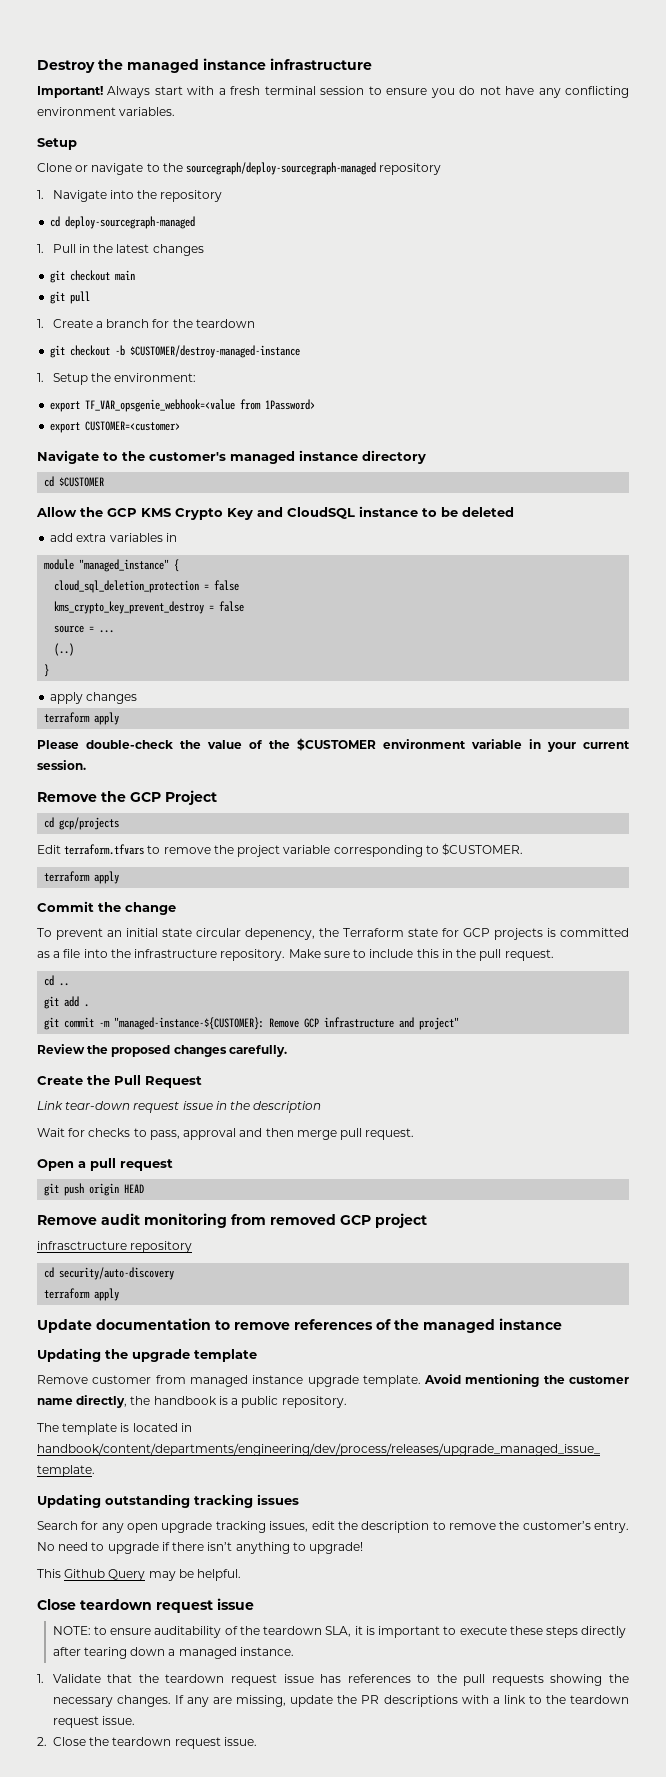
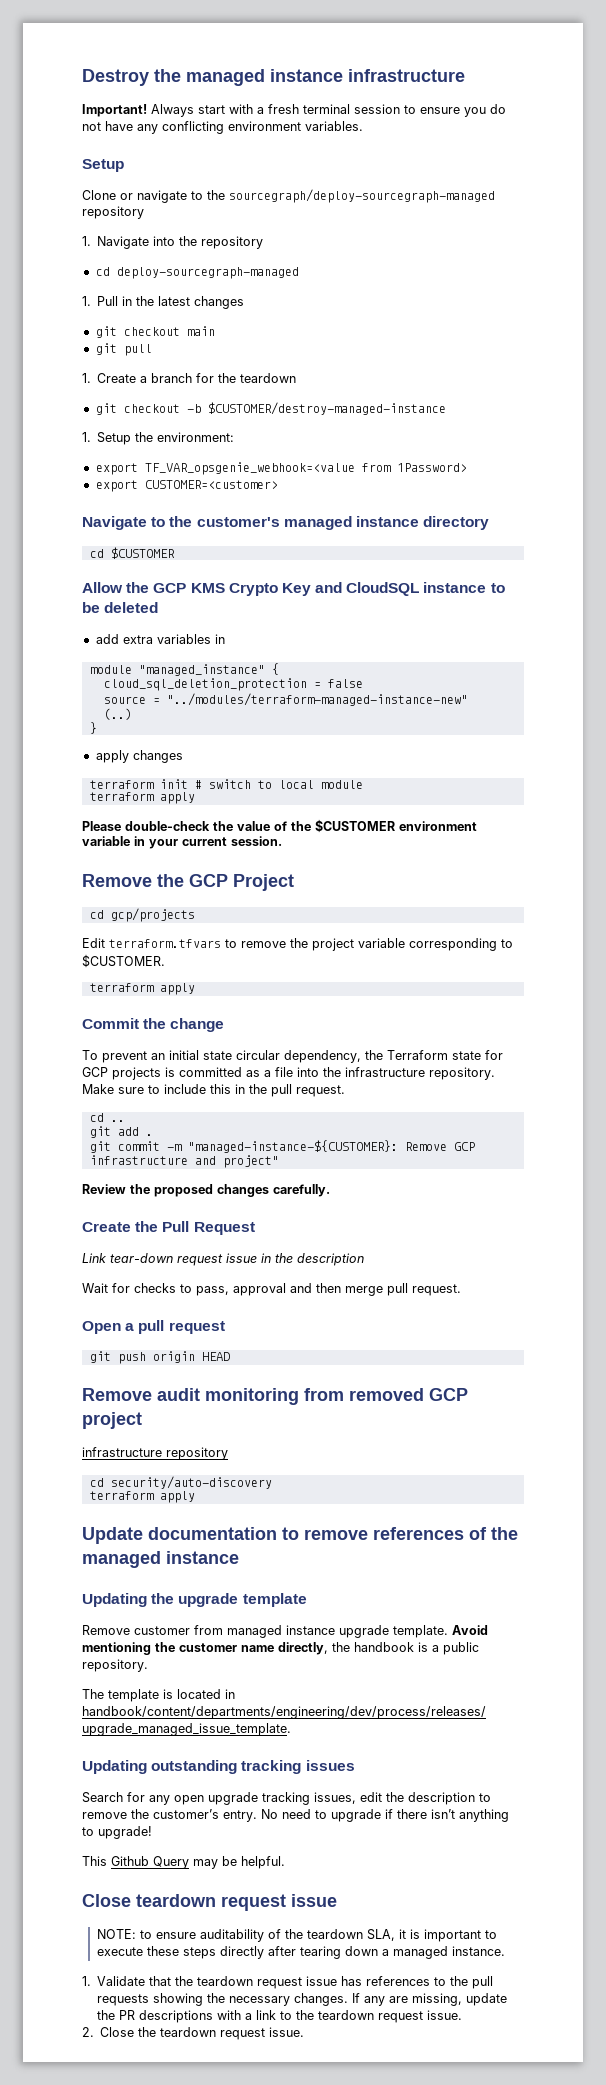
[54,601,245,614] // kms_crypto_key_prevent_destroy = false -> (363, 683) none
[99,630,115,633] ... -> [166,693,468,706] "../modules/terraform-managed-instance-new"
(138, 698) none -> [89,779,363,789] // terraform init # switch to local module
[245,928,315,940] depenency, -> [284,1050,361,1063] dependency,
[37,1241,127,1250] infrasctructure -> [82,1447,162,1457] infrastructure

